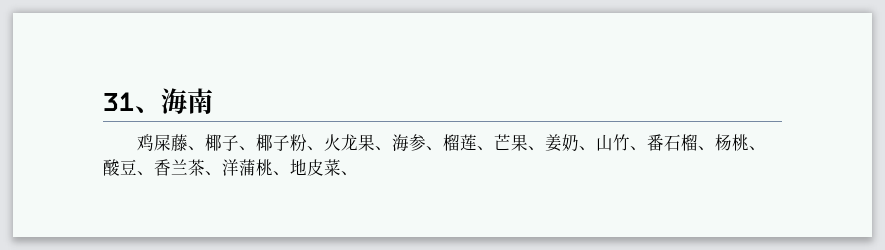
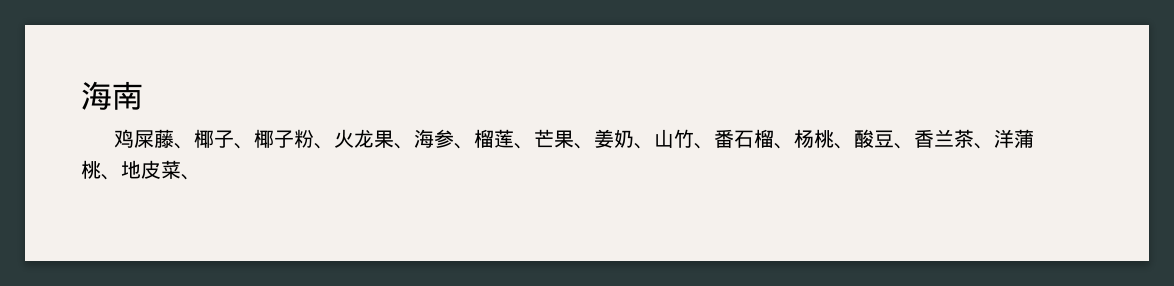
[103,92,161,113] 31、 -> (81, 95) none

